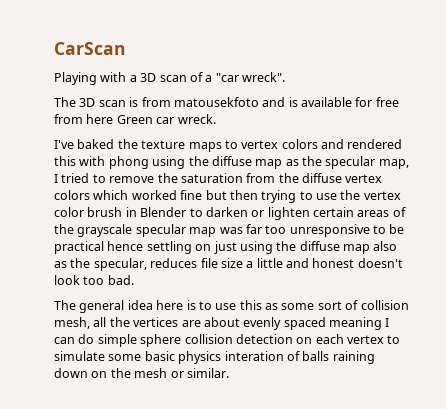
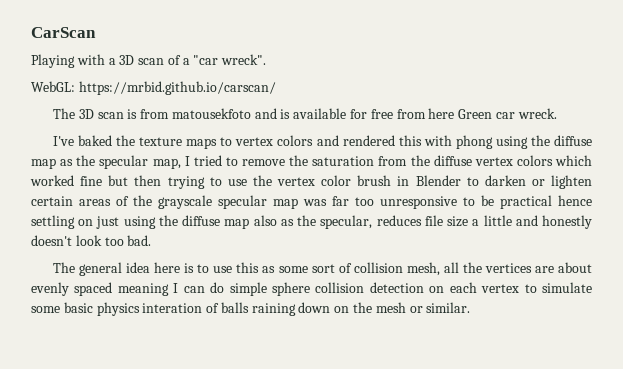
(285, 77) none -> [31,81,276,95] // WebGL: https://mrbid.github.io/carscan/
[312,258,355,268] honest -> [542,215,593,229] honestly

